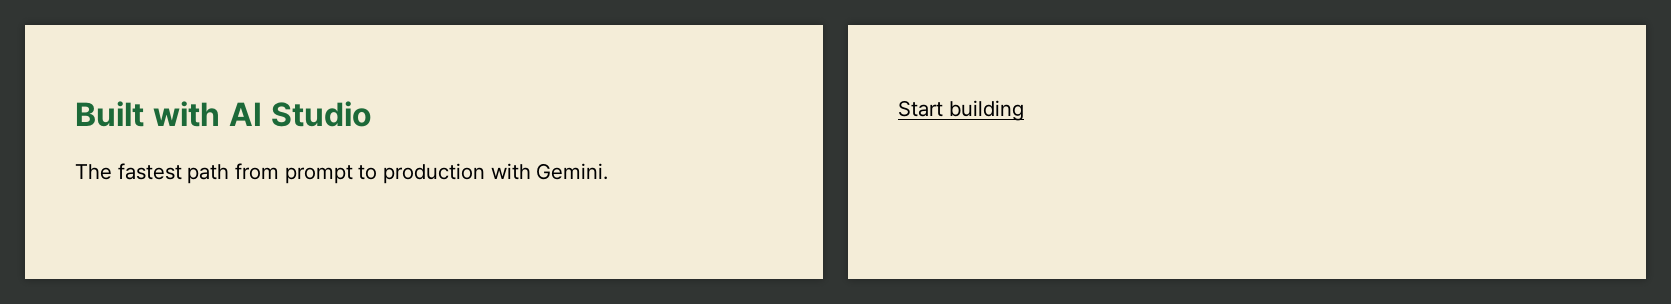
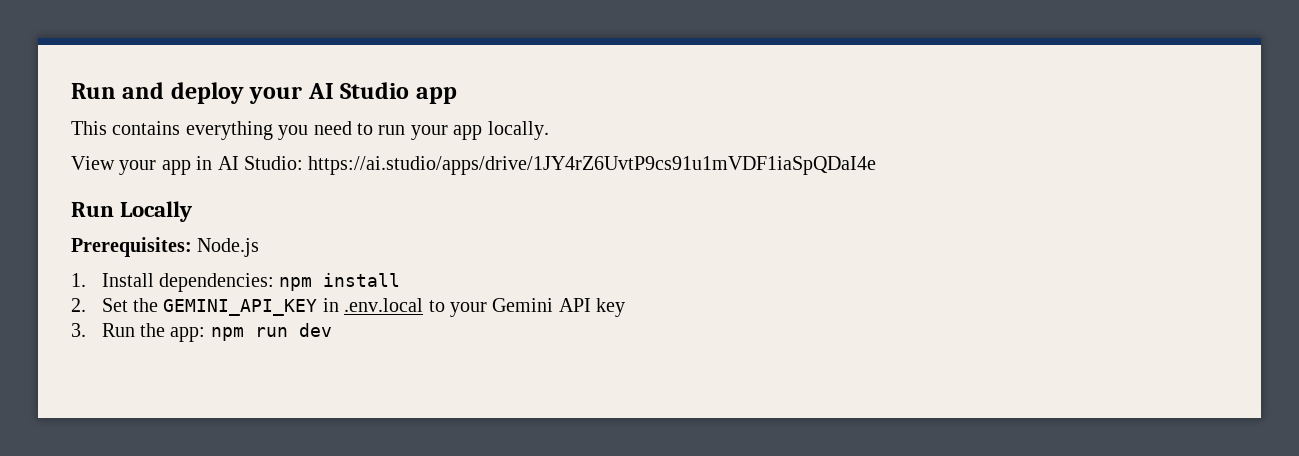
[75,101,371,127] [75,163,609,184] [898,100,1024,121] Built with AI Studio // The fastest path from prompt to production with Gemini. // Start building -> [71,82,457,104] [71,121,549,140] [71,156,877,175] [71,201,193,222] [71,237,260,257] [71,273,401,292] [71,298,626,317] [71,323,332,342] Run and deploy your AI Studio app // This contains everything you need to run your app locally. // View your app in AI Studio: https://ai.studio/apps/drive/1JY4rZ6UvtP9cs91u1mVDF1iaSpQDaI4e // Run Locally // Prerequisites: Node.js // 1. Install dependencies: npm install // 2. Set the GEMINI_API_KEY in .env.local to your Gemini API key // 3. Run the app: npm run dev

